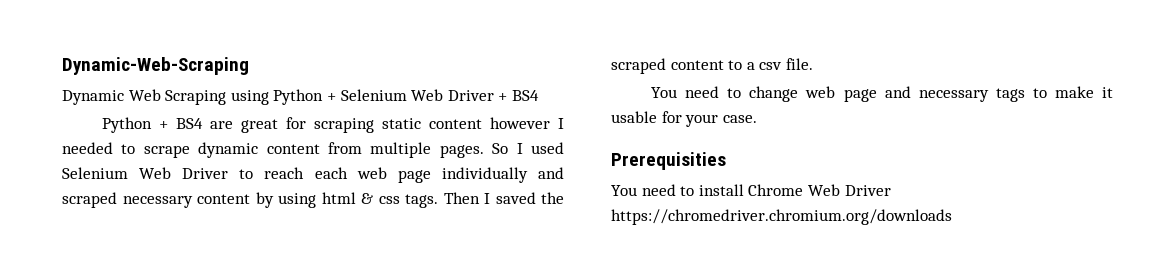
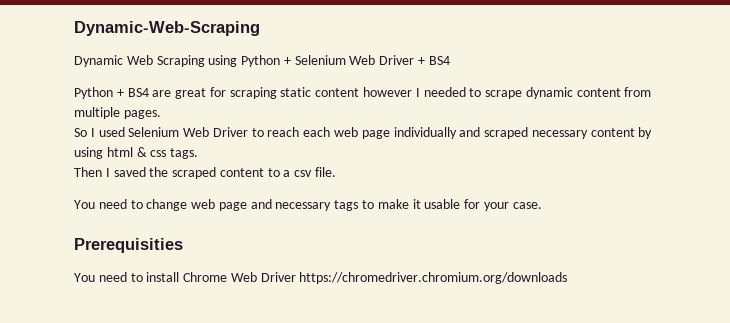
(484, 151) none -> (161, 114) //
(438, 201) none -> (199, 153) //

